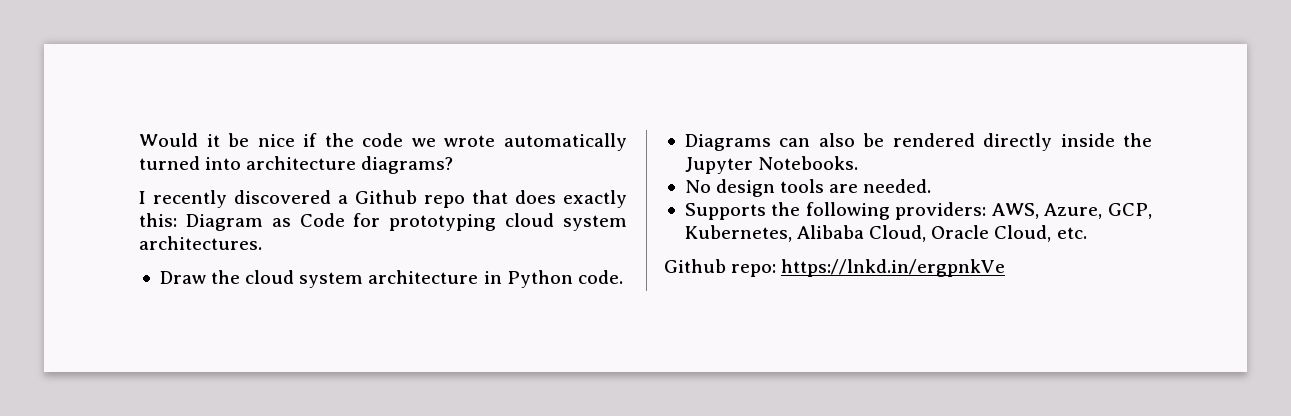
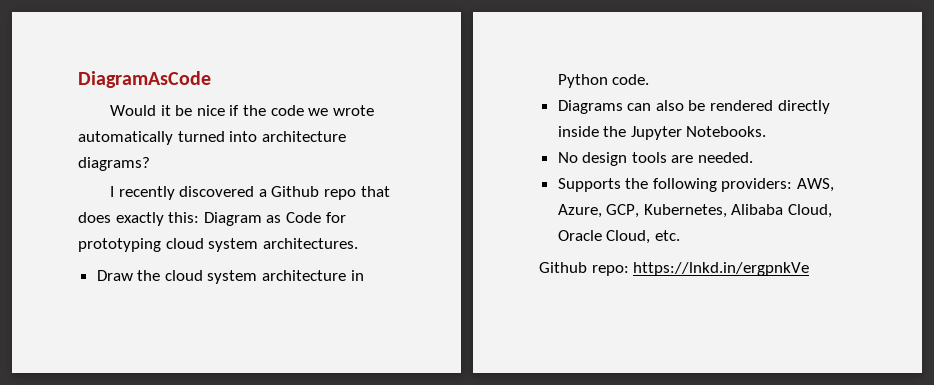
(139, 140) none -> [78,71,211,88] DiagramAsCode //

